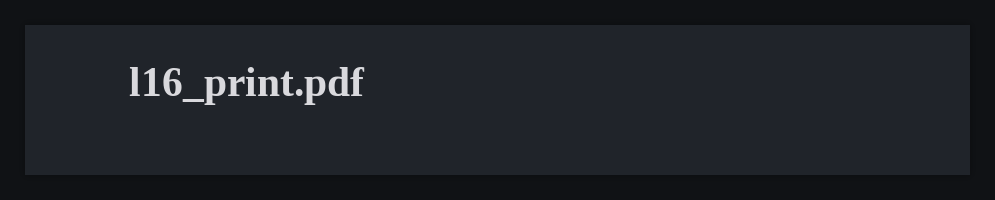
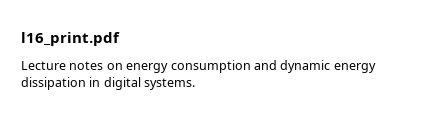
(365, 86) none -> [21,60,376,73] [21,77,196,90] // Lecture notes on energy consumption and dynamic energy dissipation in digital systems.

